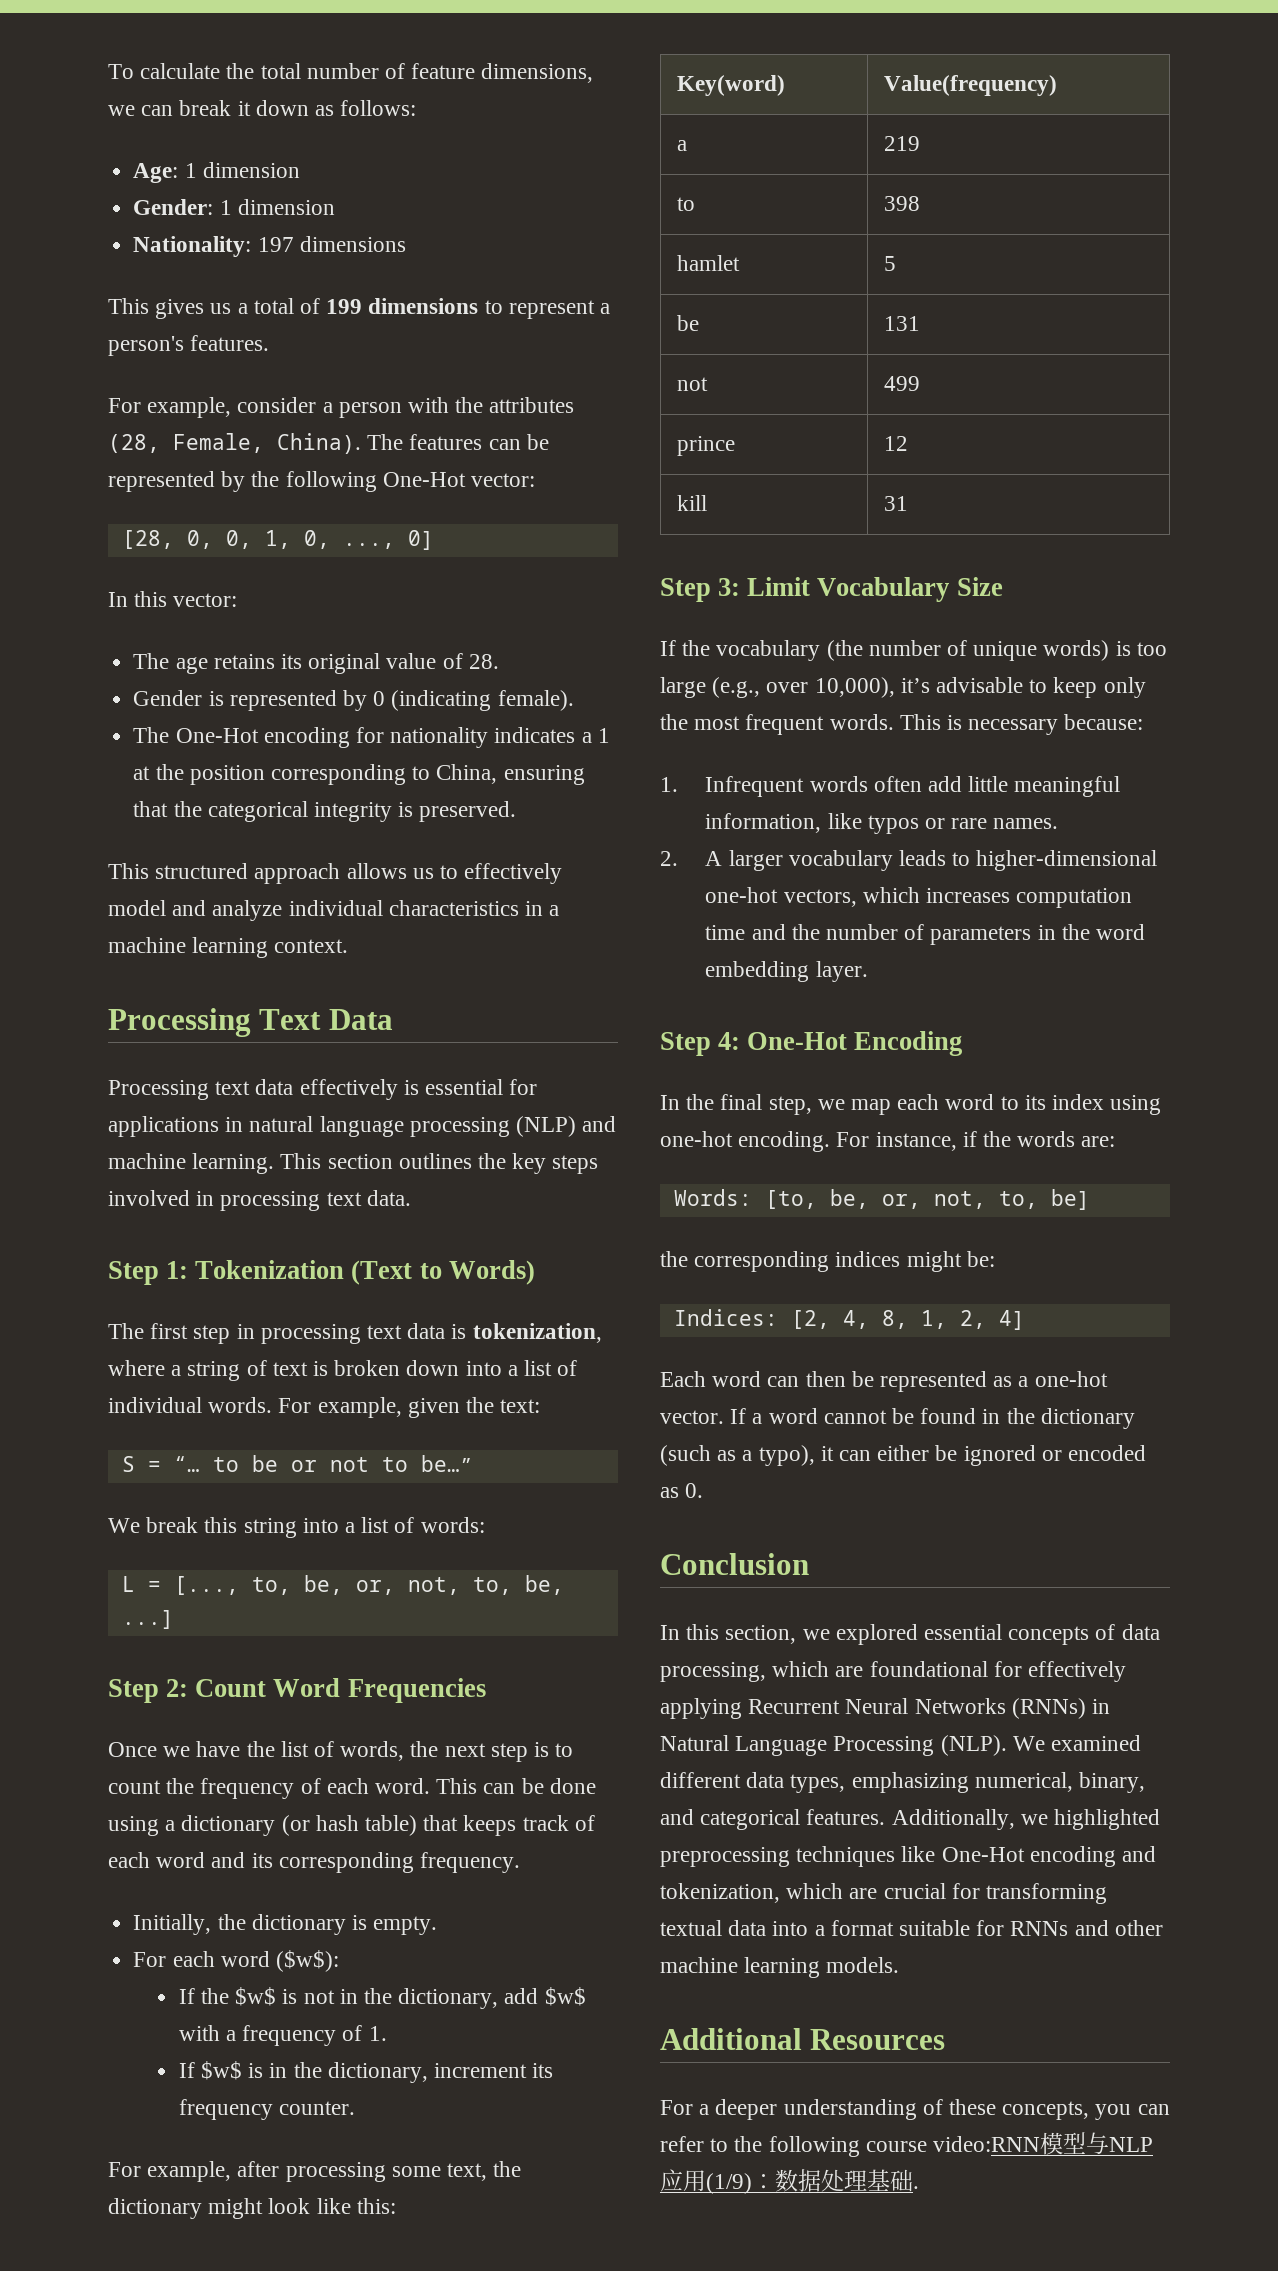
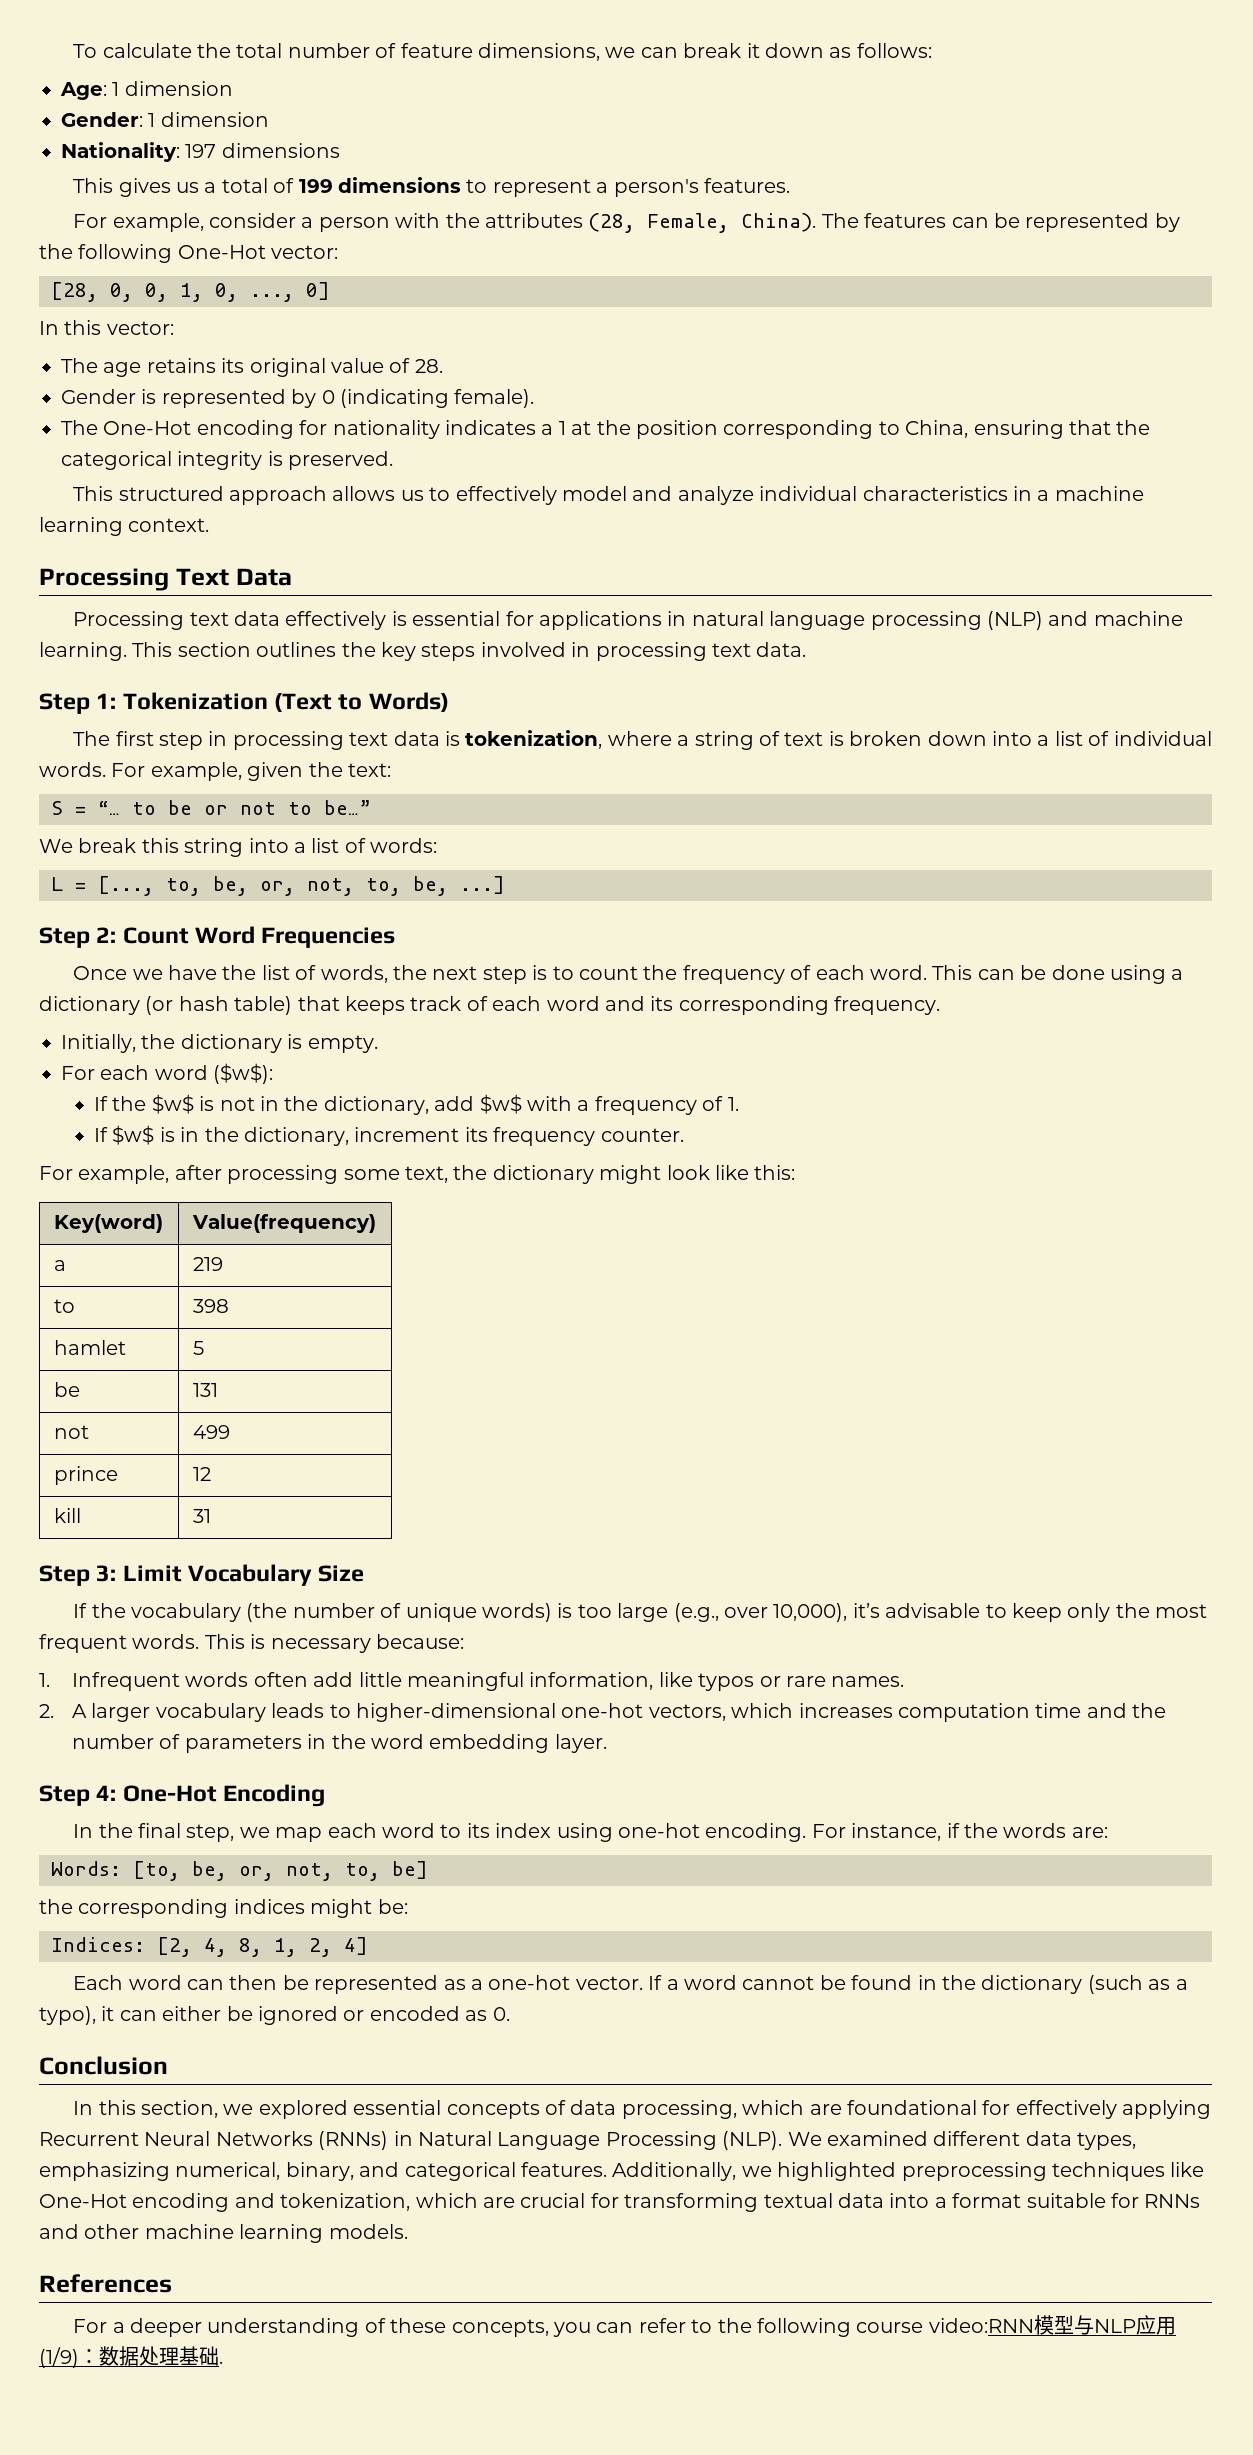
[660,2028,946,2050] Additional Resources -> [39,2274,172,2293] References

